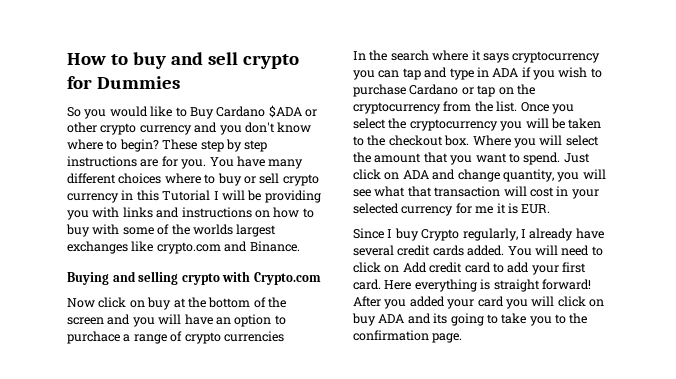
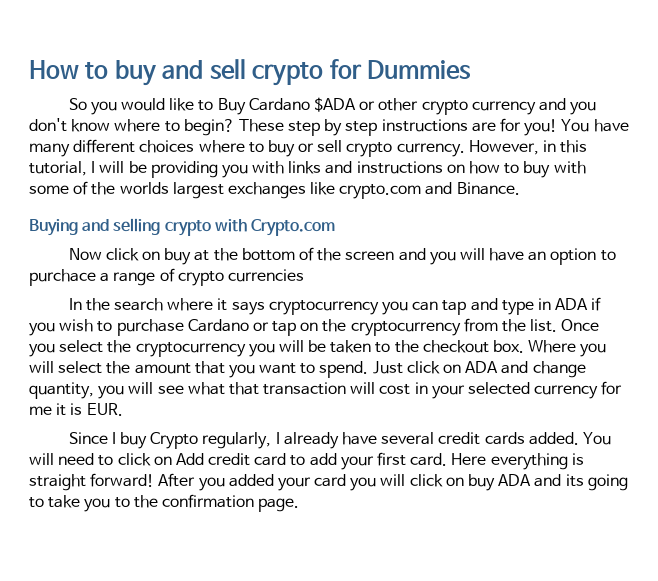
[181,159,207,169] you. -> [524,119,558,136] you!
[67,193,119,203] currency -> [396,140,539,157] currency. However,
[162,190,211,201] Tutorial -> [29,161,87,176] tutorial,

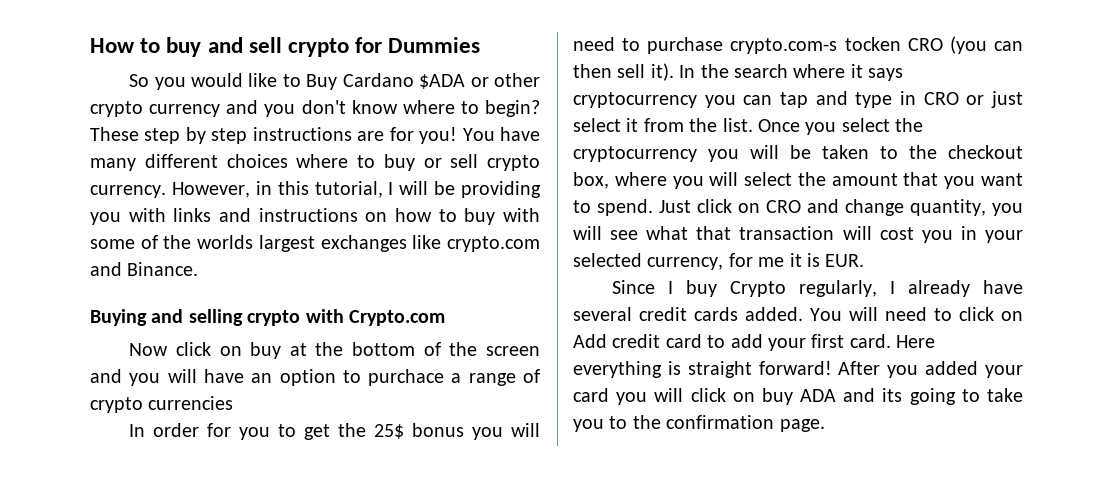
(82, 304) none -> [153,423,540,440] [573,36,1024,54] [573,63,696,81] order for you to get the 25$ bonus you will need to purchase crypto.com-s tocken CRO (you can then sell it). In
[555,297,602,311] [29,319,461,336] ADA if you wish to purchase Cardano or tap on the cryptocurrency -> [923,91,1024,108] [573,118,639,132] CRO or just select it
[493,340,577,353] box. Where -> [573,172,667,189] box, where
[465,361,499,373] ADA -> [766,200,801,213] CRO
(411, 389) none -> [921,230,953,243] you
[534,385,599,399] currency -> [647,257,724,270] currency,

